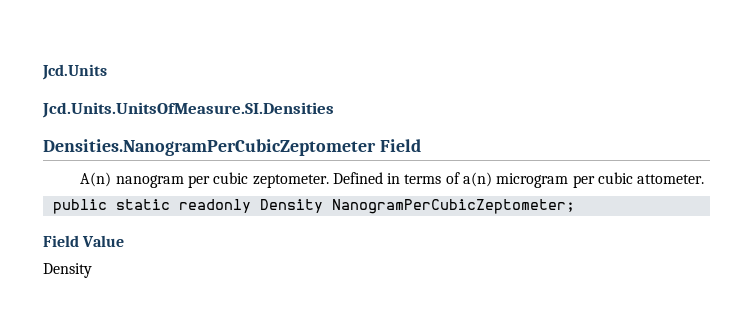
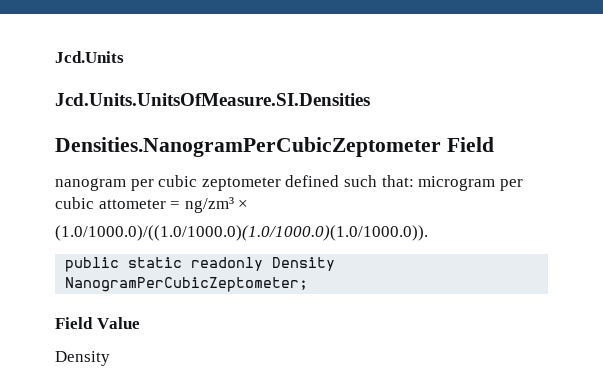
[80,172,112,187] A(n) -> (494, 144) none
[252,172,705,188] zeptometer. Defined in terms of a(n) microgram per cubic attometer. -> [201,175,523,191] [55,197,249,213] [55,225,428,241] zeptometer defined such that: microgram per cubic attometer = ng/zm³ × // (1.0/1000.0)/((1.0/1000.0)(1.0/1000.0)(1.0/1000.0)).

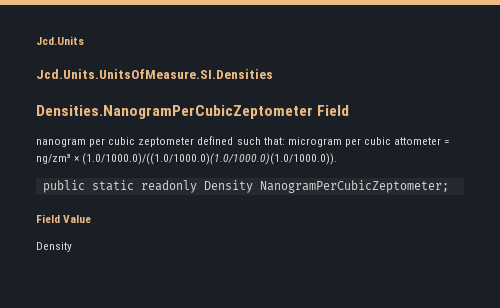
(249, 204) // -> (80, 158) none

